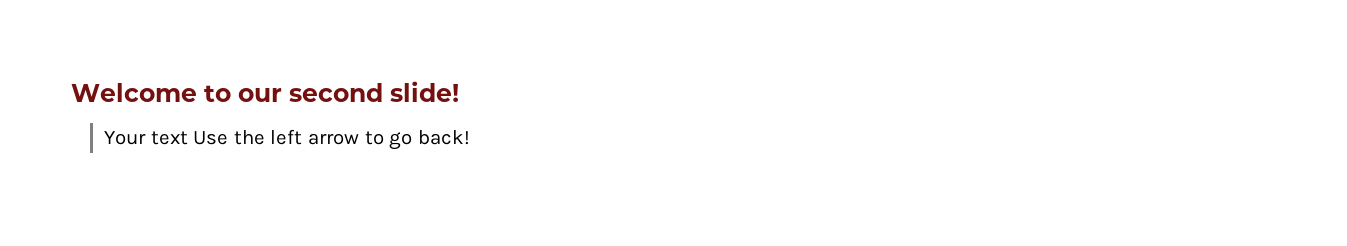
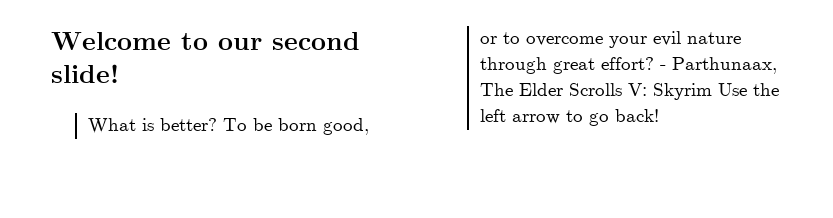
[104,131,188,145] Your text -> [87,118,369,135] [479,31,741,48] [479,57,777,74] [479,83,712,100] What is better? To be born good, or to overcome your evil nature through great effort? - Parthunaax, The Elder Scrolls V: Skyrim

